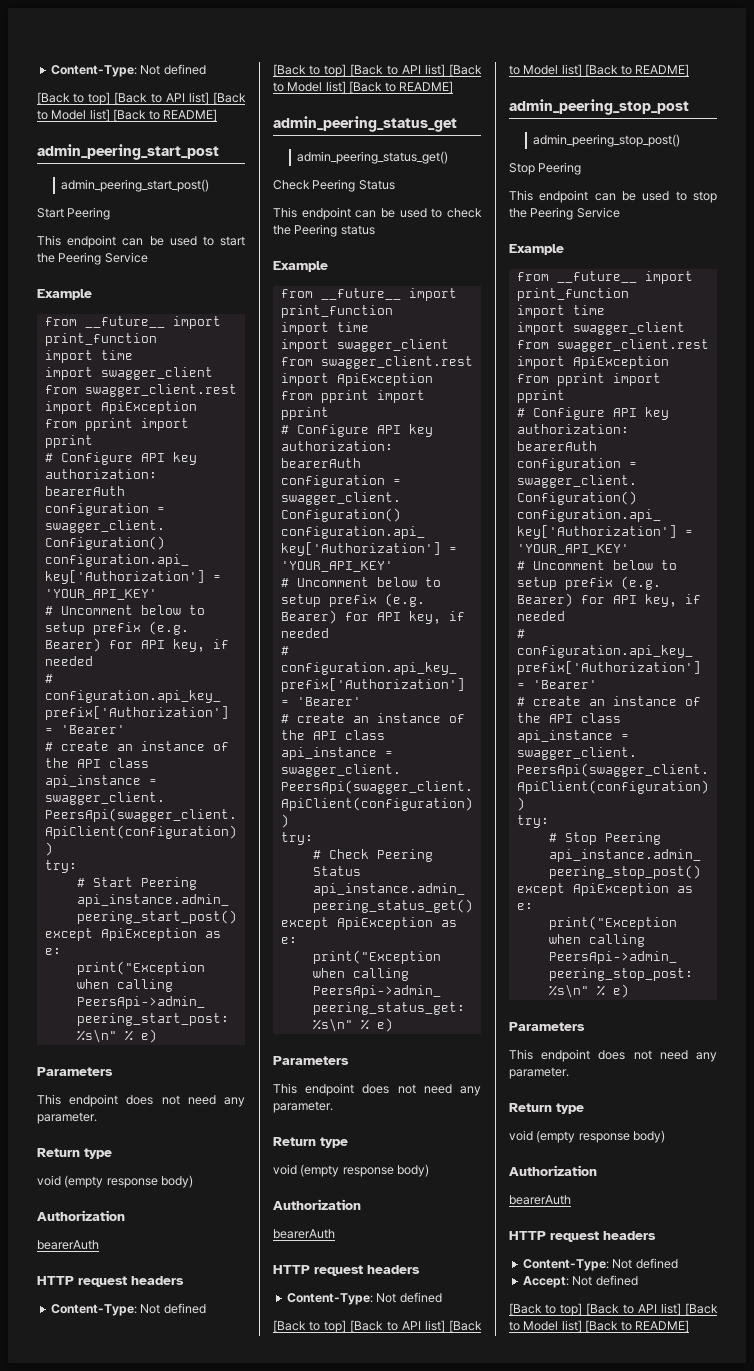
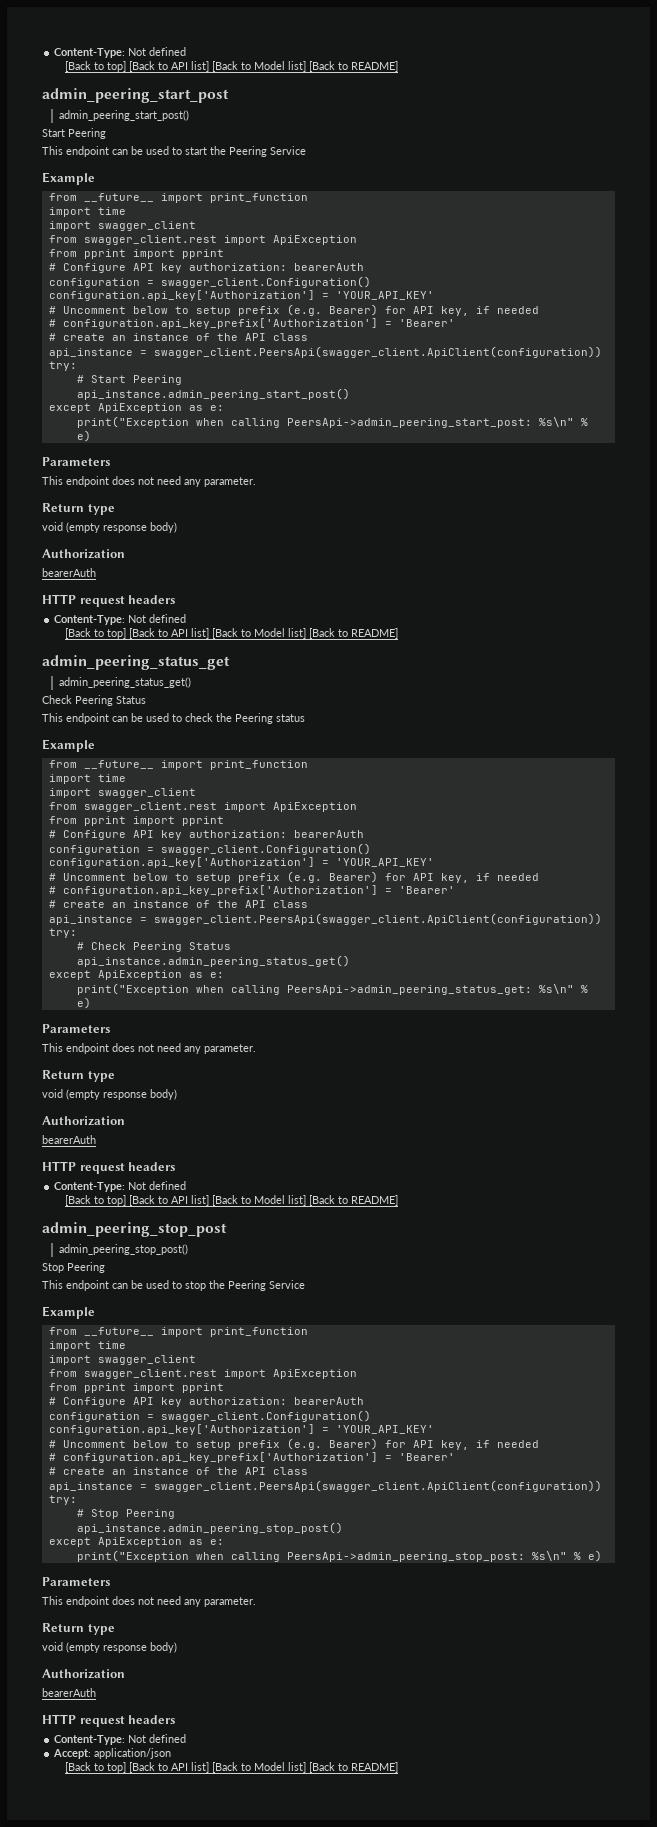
[572,1275,638,1286] Not defined -> [94,1748,172,1759] application/json

